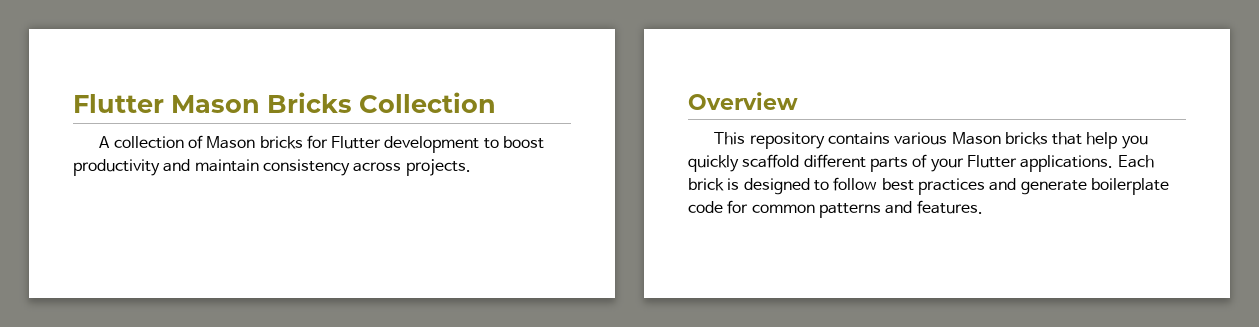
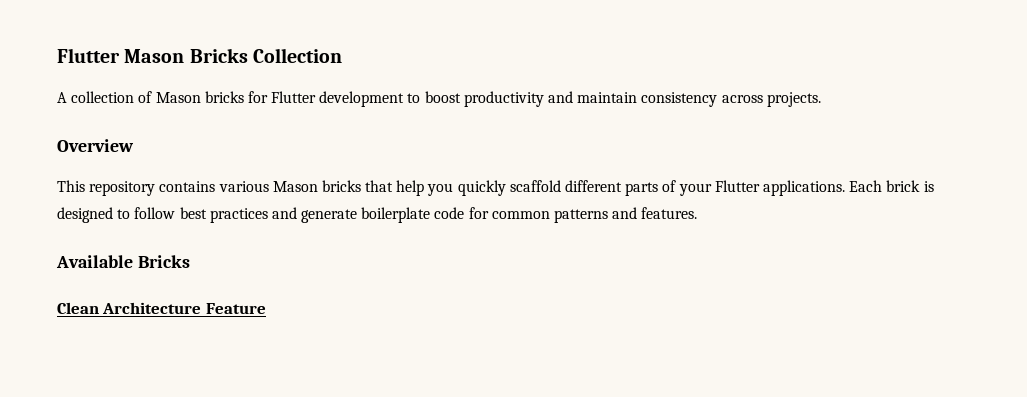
(983, 207) none -> [56,255,190,268] [57,302,266,314] // Available Bricks // Clean Architecture Feature

